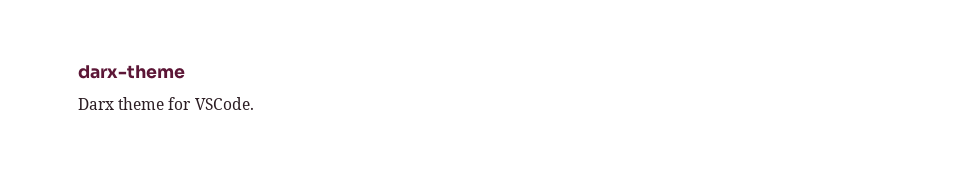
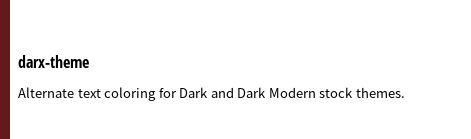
[78,97,254,110] Darx theme for VSCode. -> [18,87,405,101] Alternate text coloring for Dark and Dark Modern stock themes.

